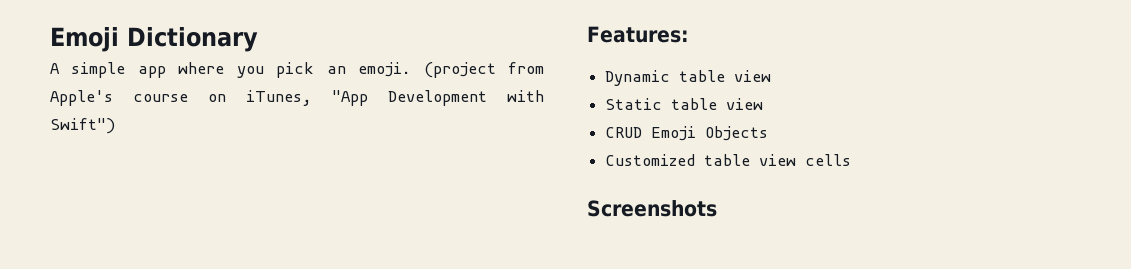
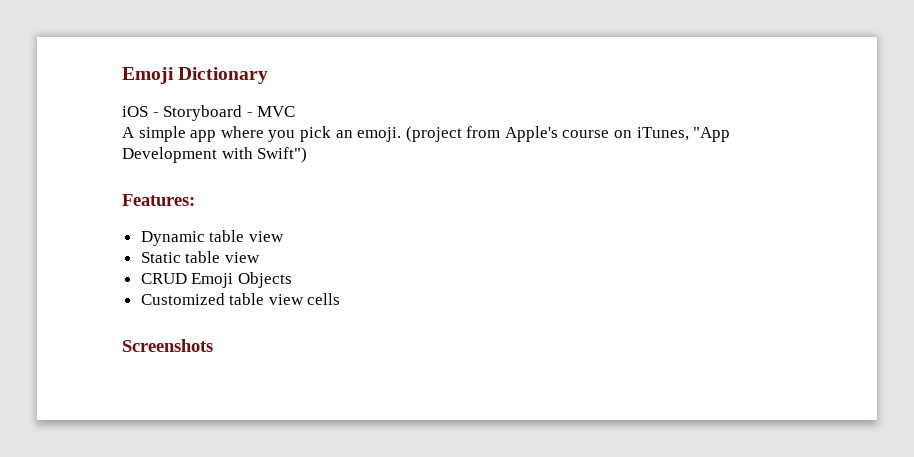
(258, 39) none -> [122,105,296,121] // iOS - Storyboard - MVC

